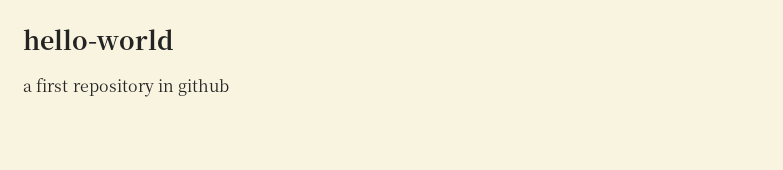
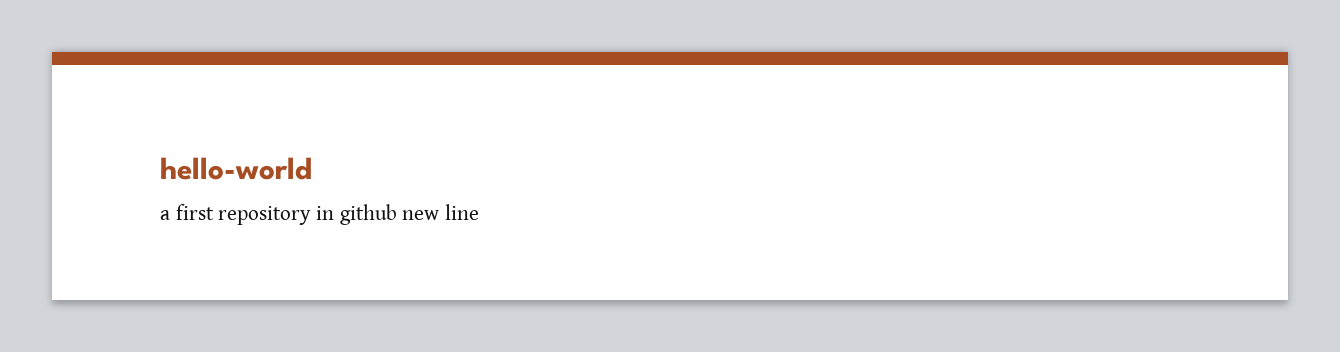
(230, 87) none -> [402,204,480,220] new line

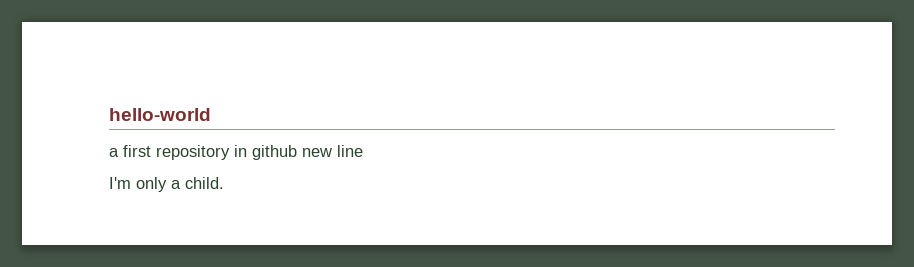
(480, 212) none -> [109,177,224,192] // I'm only a child.

